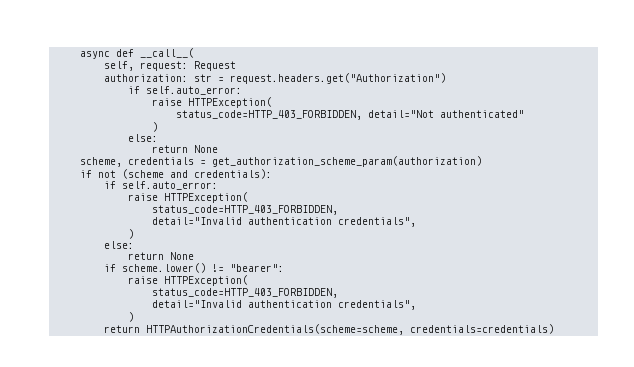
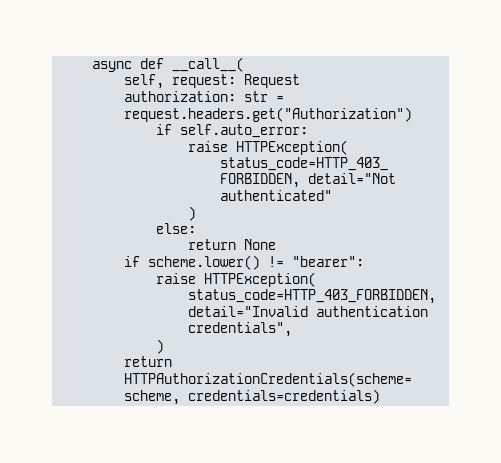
[79,156,482,167] [79,169,272,179] [103,181,218,190] [127,192,248,203] [151,205,338,215] [151,217,416,227] [127,229,134,239] [103,241,134,249] [127,252,194,260] // scheme, credentials = get_authorization_scheme_param(authorization) // if not (scheme and credentials): // if self.auto_error: // raise HTTPException( // status_code=HTTP_403_FORBIDDEN, // detail="Invalid authentication credentials", // ) // else: // return None -> (277, 244) none

